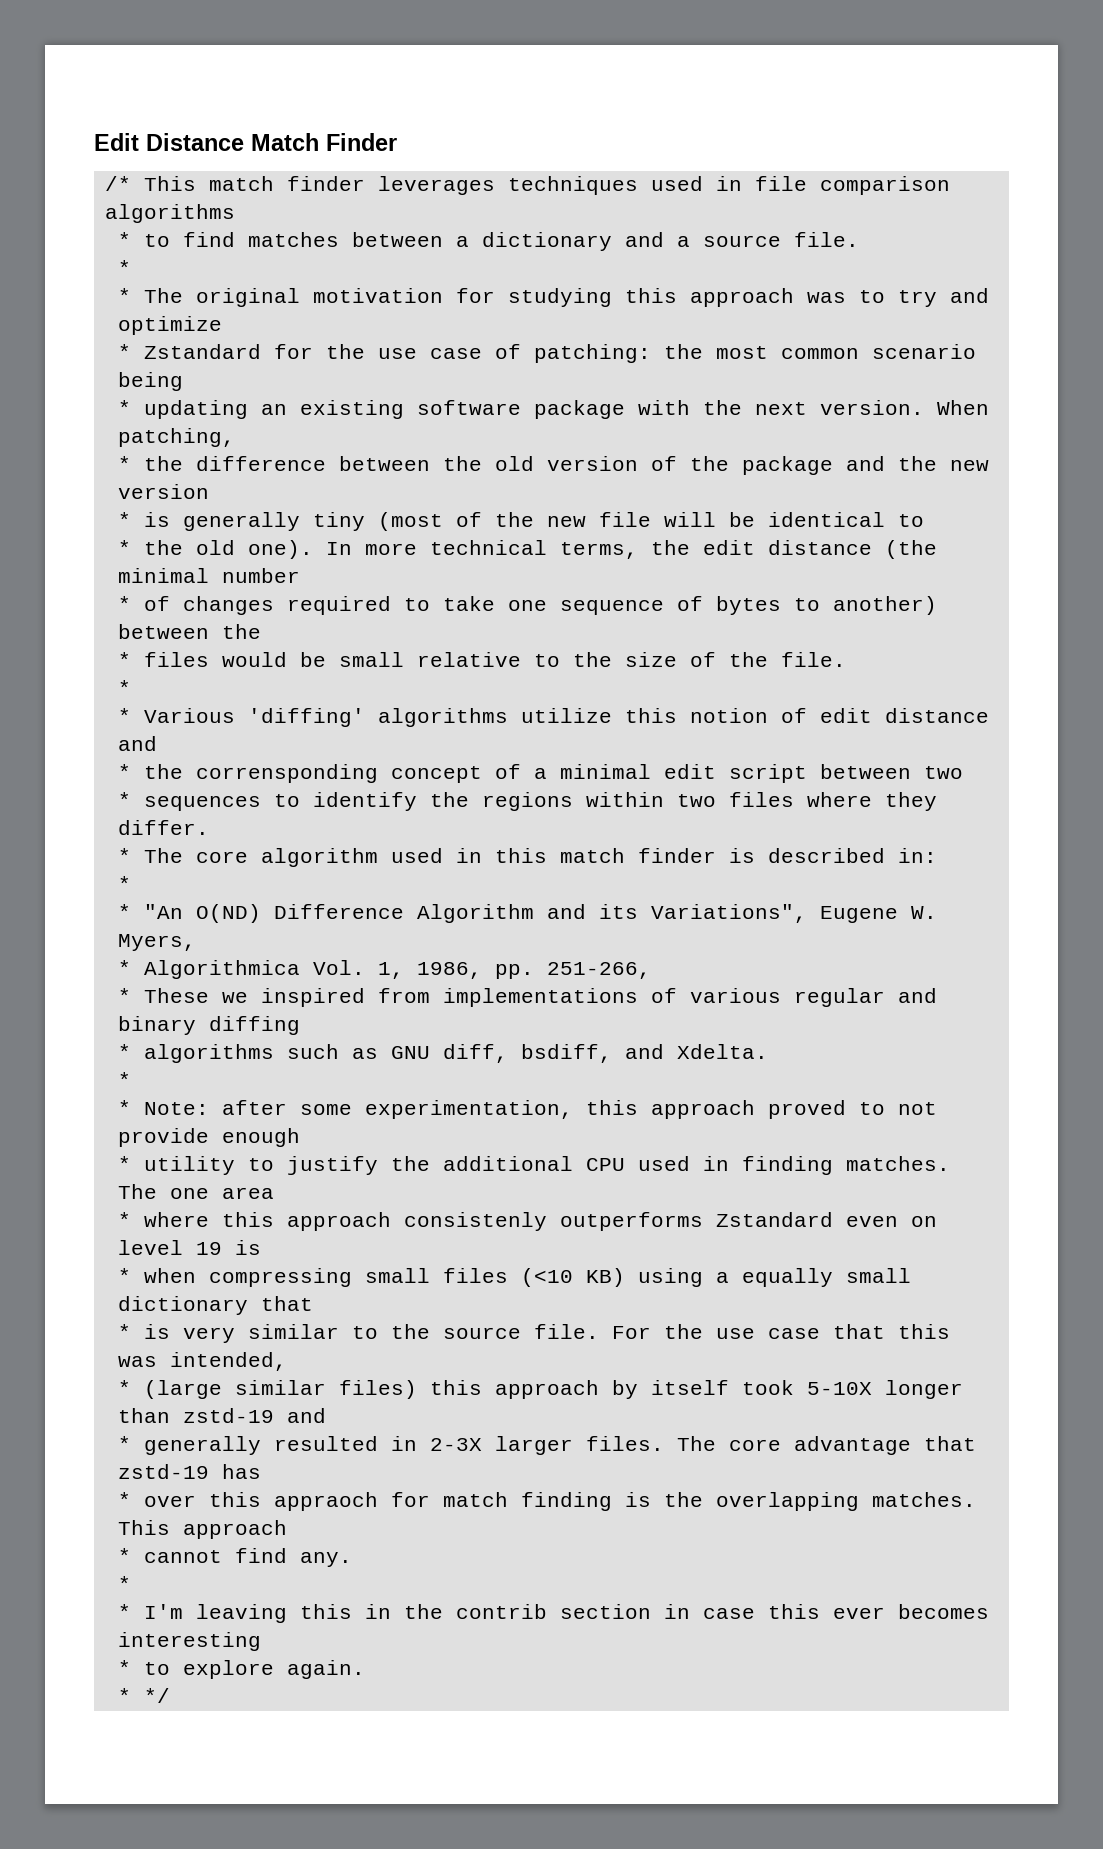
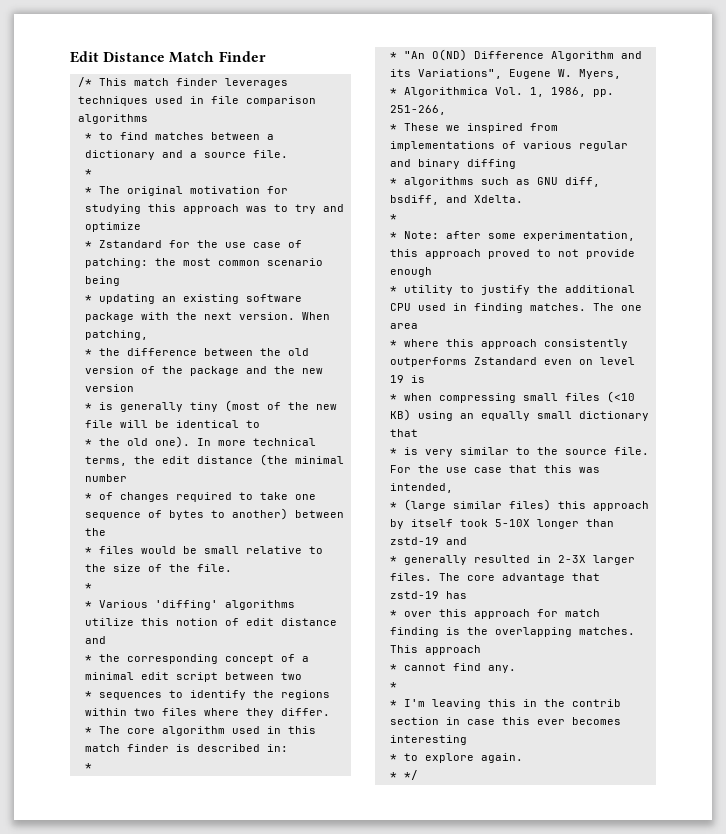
[196,764,379,783] corrensponding -> [126,654,218,664] corresponding
[404,1212,548,1231] consistenly -> [543,339,628,349] consistently
[716,1272,730,1283] a -> [459,413,474,419] an
[274,1492,379,1511] appraoch -> [473,609,530,619] approach

